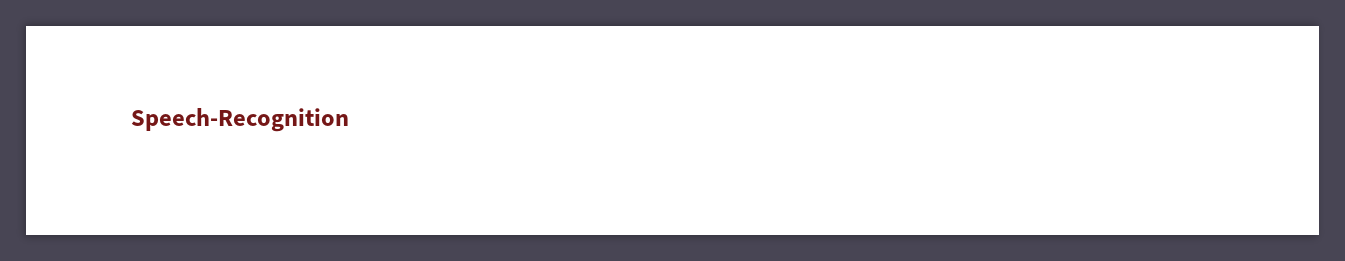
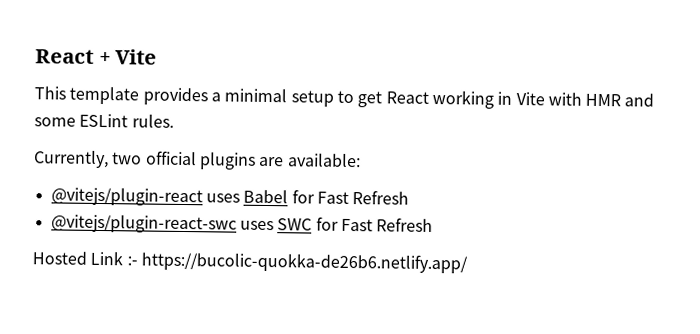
[131,108,349,132] Speech-Recognition -> [35,49,158,65] [34,86,655,109] [34,113,174,128] [33,150,361,170] [50,187,410,207] [50,214,434,234] [32,250,468,274] React + Vite // This template provides a minimal setup to get React working in Vite with HMR and some ESLint rules. // Currently, two official plugins are available: // @vitejs/plugin-react uses Babel for Fast Refresh // @vitejs/plugin-react-swc uses SWC for Fast Refresh // Hosted Link :- https://bucolic-quokka-de26b6.netlify.app/

